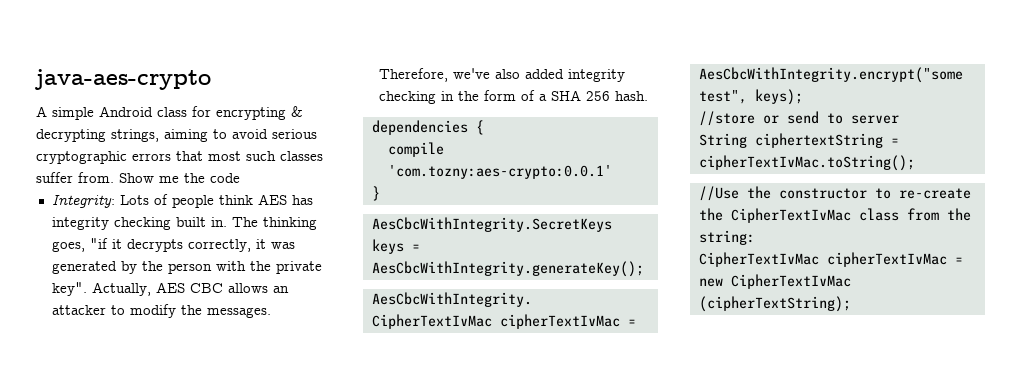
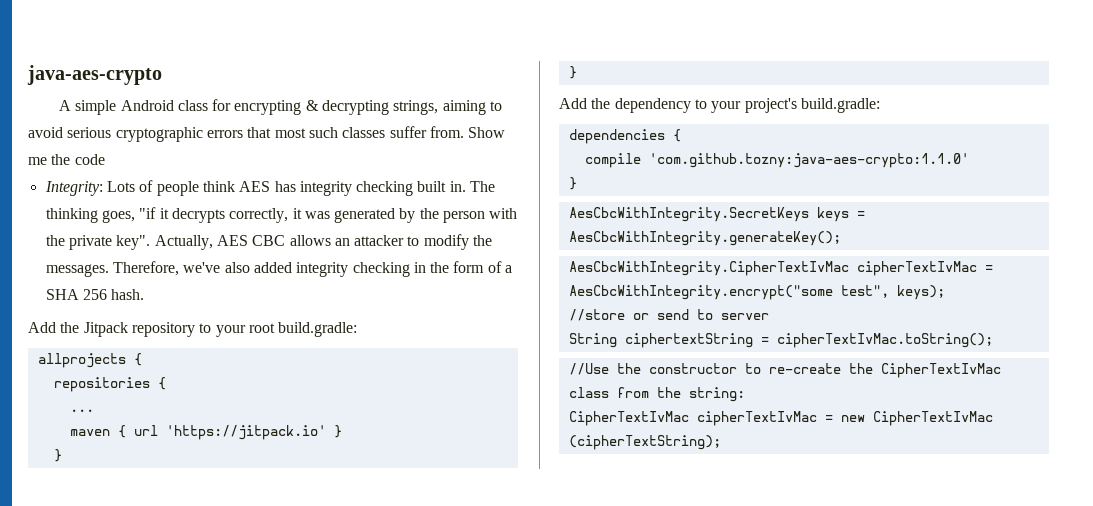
(648, 96) none -> [28,322,358,337] [37,353,142,368] [53,377,166,392] [69,409,94,412] [69,425,342,440] [53,449,62,462] [568,66,577,79] [559,98,880,113] // Add the Jitpack repository to your root build.gradle: // allprojects { // repositories { // ... // maven { url 'https://jitpack.io' } // } // } // Add the dependency to your project's build.gradle:
[387,165,612,179] 'com.tozny:aes-crypto:0.0.1' -> [648,153,969,168] 'com.github.tozny:java-aes-crypto:1.1.0'

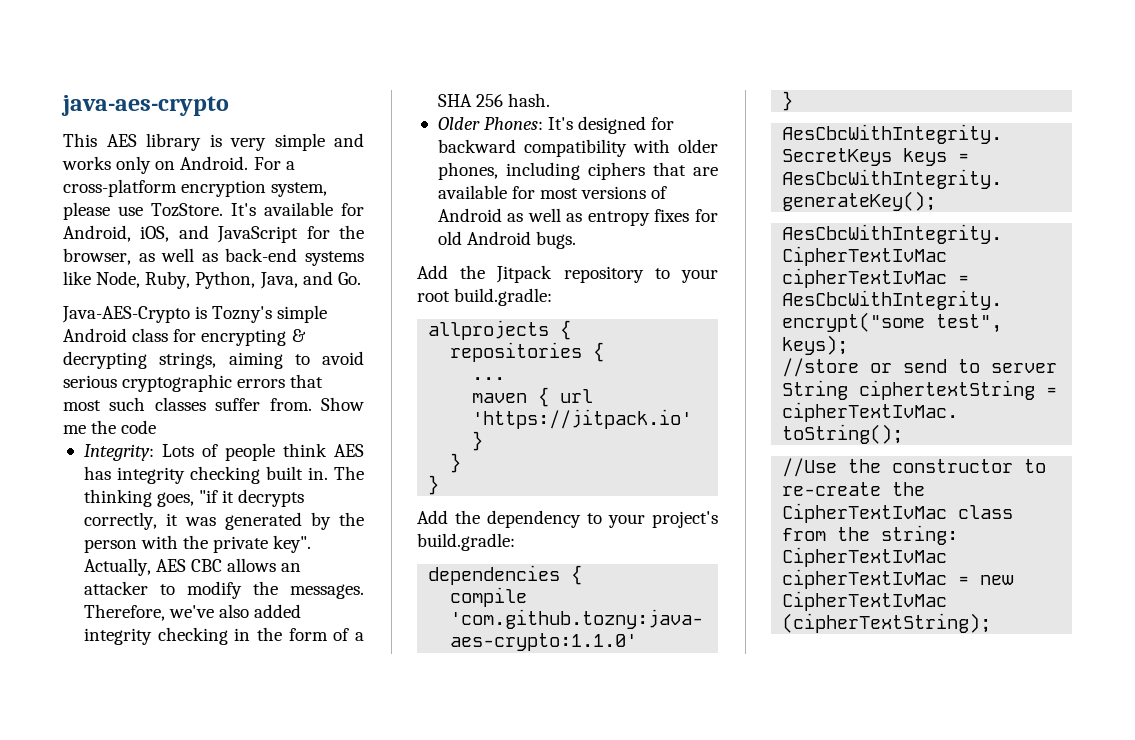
[58,100,71,111] A -> [63,133,364,151] [62,156,295,174] [63,179,328,197] [63,202,364,220] [63,225,364,243] [63,248,364,266] [63,271,361,289] [62,306,273,323] This AES library is very simple and works only on Android. For a cross-platform encryption system, please use TozStore. It's available for Android, iOS, and JavaScript for the browser, as well as back-end systems like Node, Ruby, Python, Java, and Go. // Java-AES-Crypto is Tozny's
(145, 294) none -> [437,116,675,134] [437,139,718,157] [437,162,718,180] [437,185,668,199] [437,208,718,226] [437,231,577,249] // Older Phones: It's designed for backward compatibility with older phones, including ciphers that are available for most versions of Android as well as entropy fixes for old Android bugs.

